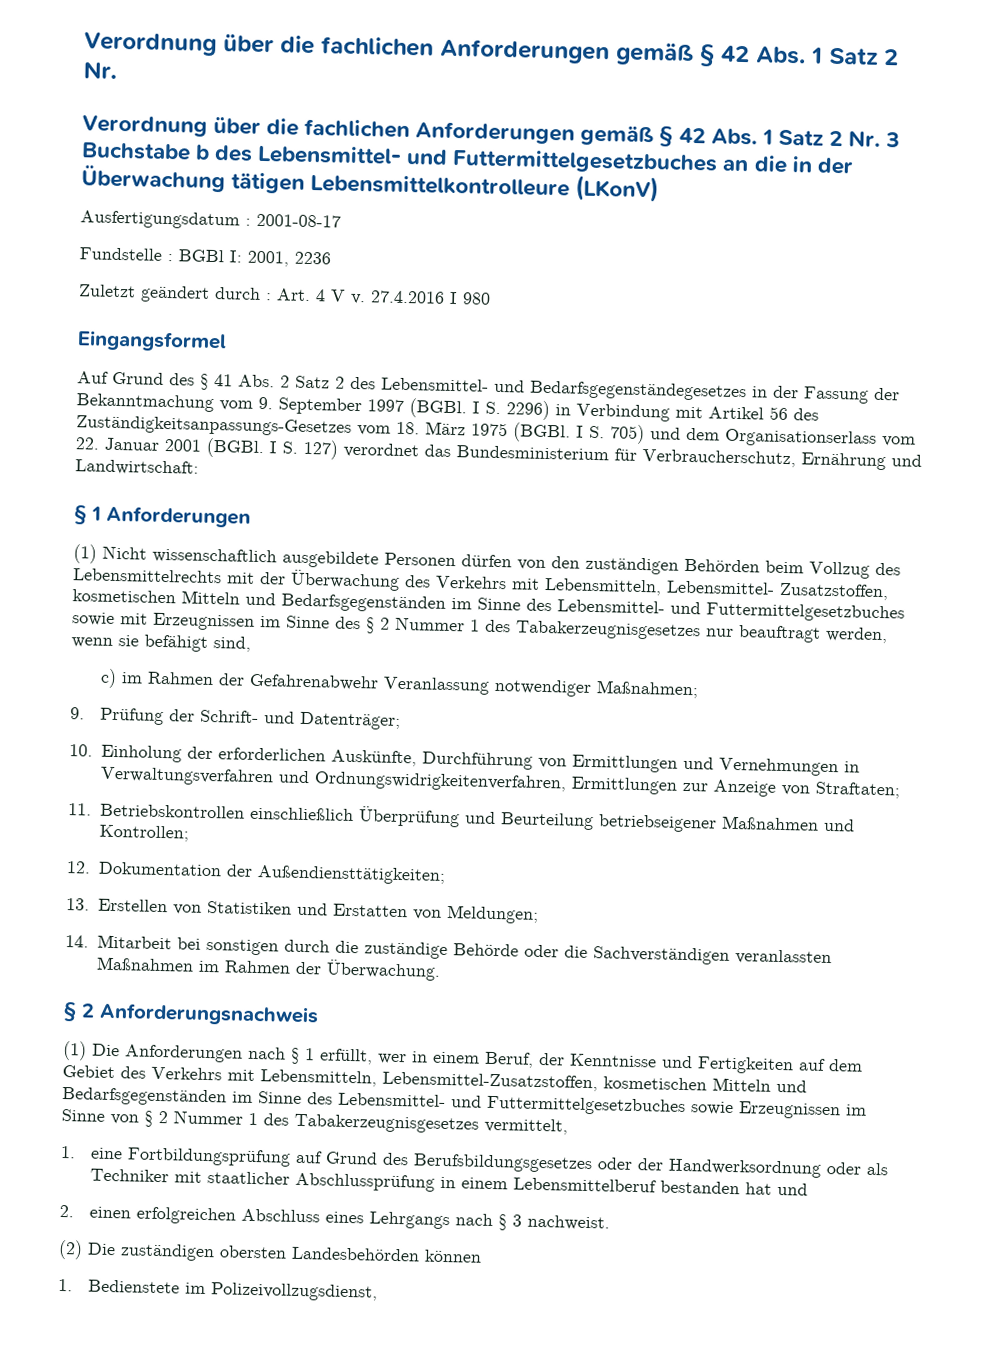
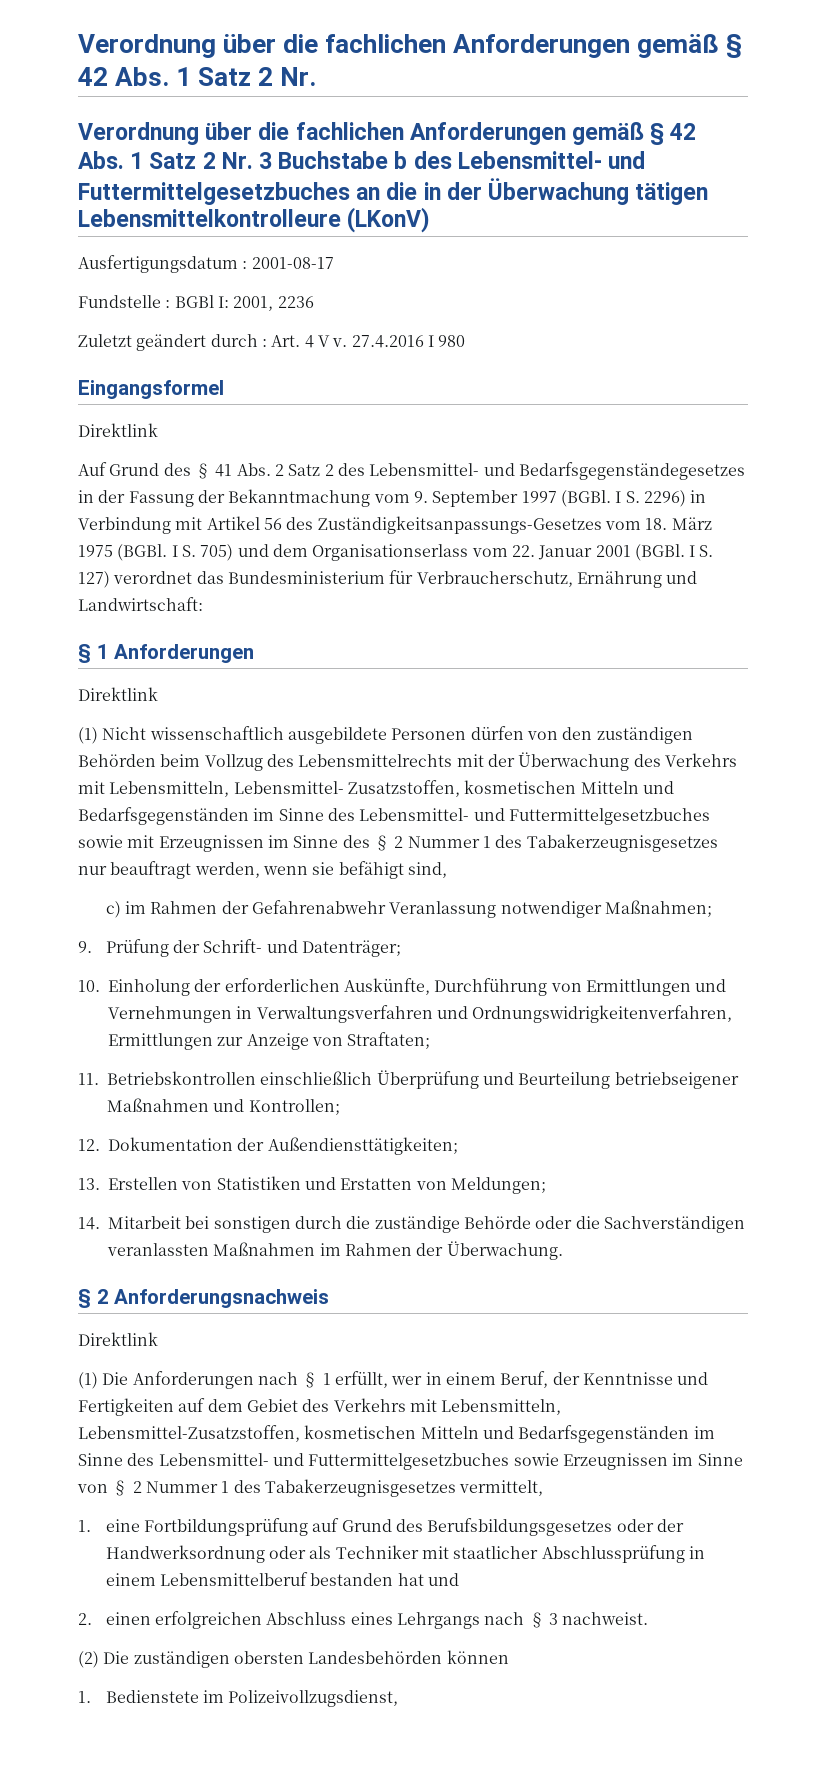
(227, 341) none -> [78,423,158,437] // Direktlink
(251, 516) none -> [78,687,158,701] // Direktlink
(319, 1014) none -> [78,1332,158,1346] // Direktlink

